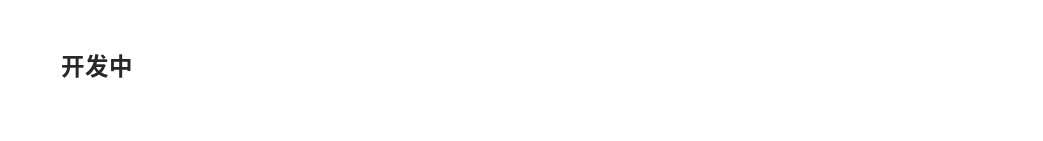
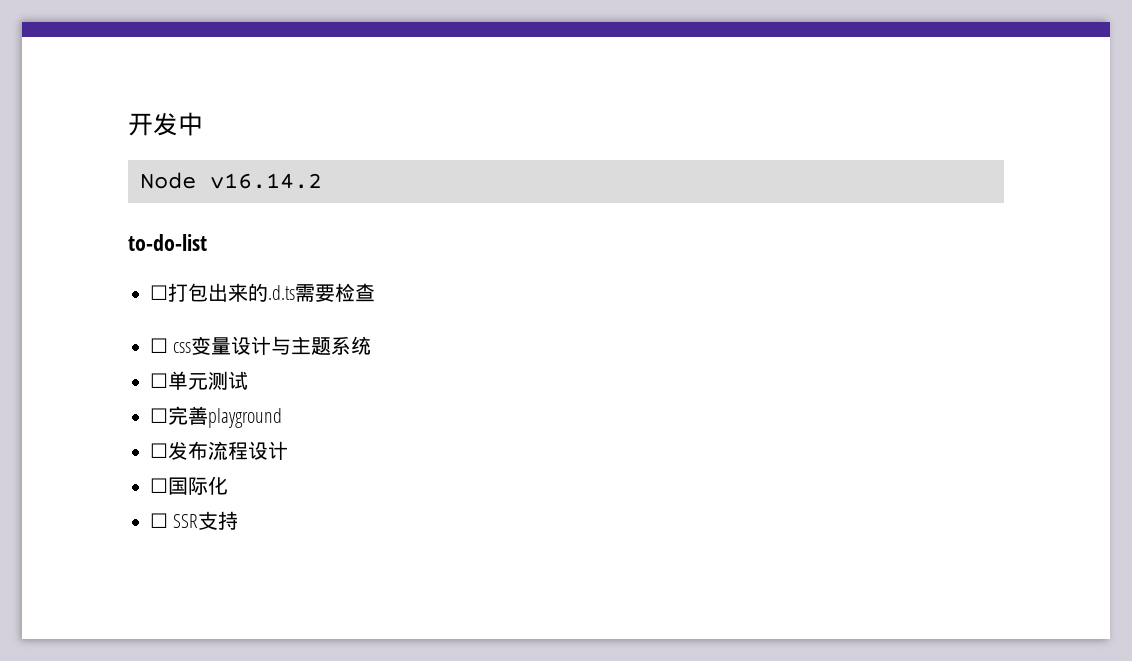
(133, 66) none -> [140,172,322,189] [128,234,207,251] [150,283,375,302] [150,336,372,355] [150,371,248,390] [150,406,282,428] [150,441,288,460] [150,476,228,495] [150,511,239,530] // Node v16.14.2 // to-do-list // ☐打包出来的.d.ts需要检查 // ☐ css变量设计与主题系统 // ☐单元测试 // ☐完善playground // ☐发布流程设计 // ☐国际化 // ☐ SSR支持

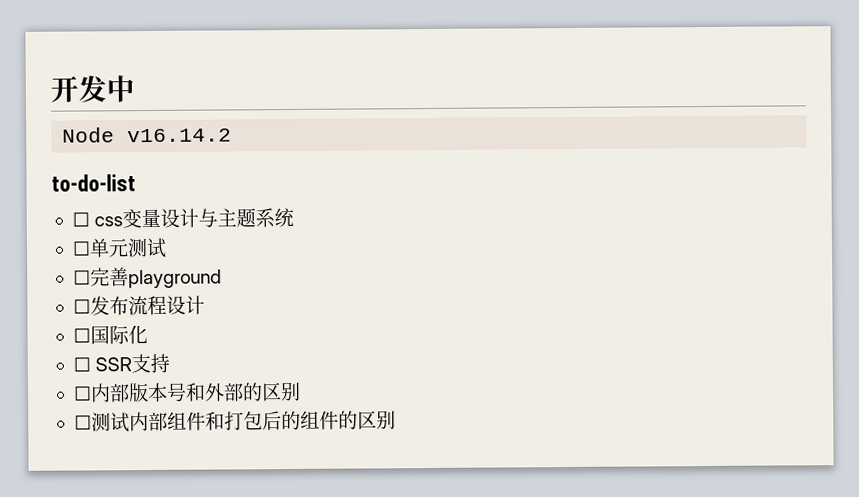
[150,283,375,302] // ☐打包出来的.d.ts需要检查 -> (136, 183) none
(239, 520) none -> [72,381,301,403] [73,410,396,433] // ☐内部版本号和外部的区别 // ☐测试内部组件和打包后的组件的区别

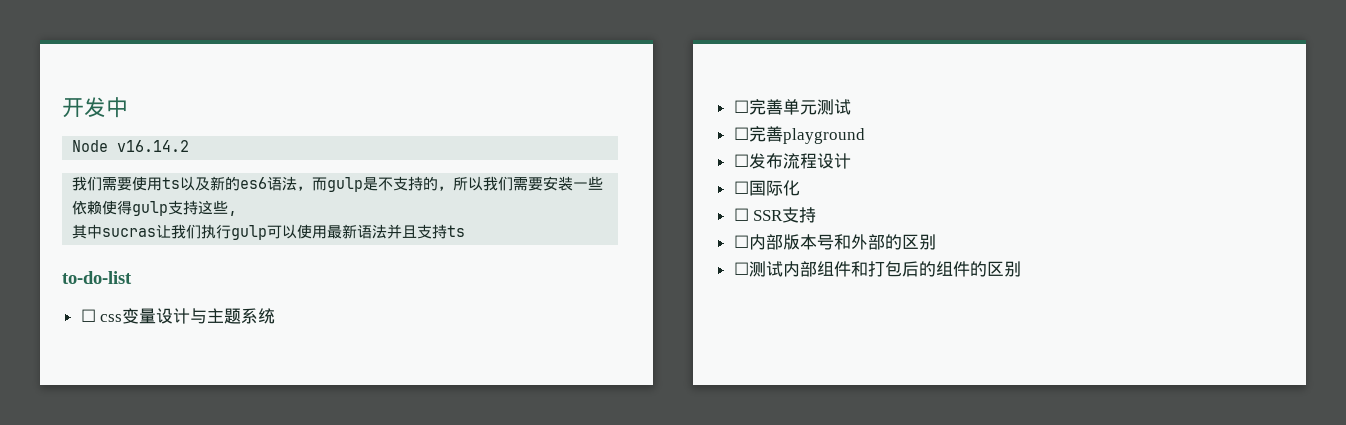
(233, 135) none -> [72,176,604,192] [72,200,238,216] [72,224,466,240] // 我们需要使用ts以及新的es6语法，而gulp是不支持的，所以我们需要安装一些依赖使得gulp支持这些, // 其中sucras让我们执行gulp可以使用最新语法并且支持ts
(91, 248) none -> [748,99,783,115] 完善

